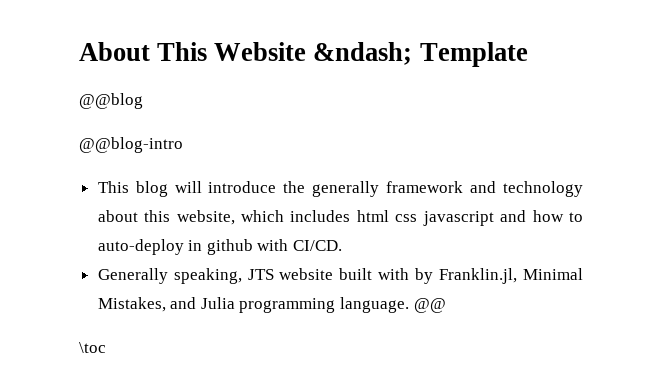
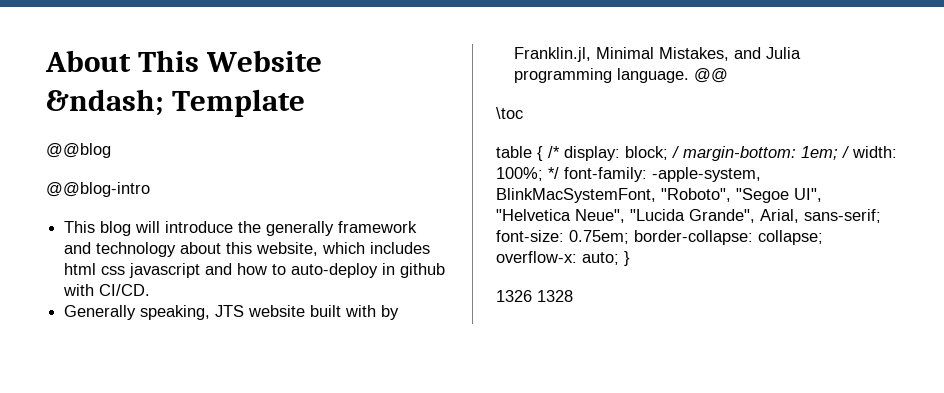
(106, 347) none -> [496,146,897,161] [496,167,761,182] [496,188,822,203] [496,209,881,223] [496,230,823,245] [496,251,630,266] [496,290,573,302] // table { /* display: block; / margin-bottom: 1em; / width: 100%; */ font-family: -apple-system, BlinkMacSystemFont, "Roboto", "Segoe UI", "Helvetica Neue", "Lucida Grande", Arial, sans-serif; font-size: 0.75em; border-collapse: collapse; overflow-x: auto; } // 1326 1328

